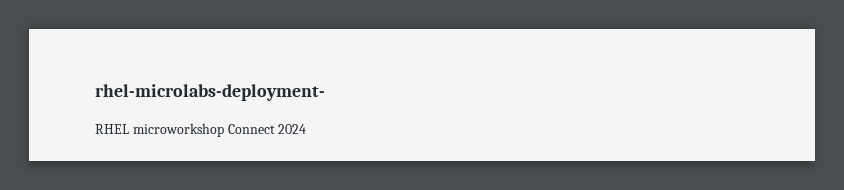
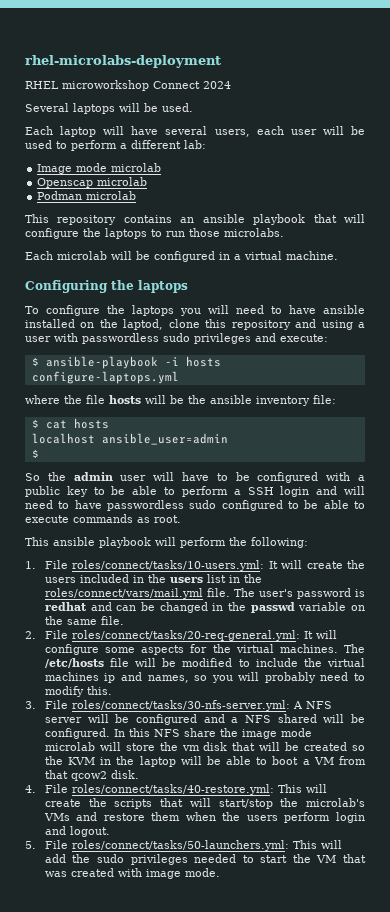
[95,84,325,101] rhel-microlabs-deployment- -> [25,55,221,68] rhel-microlabs-deployment
(307, 129) none -> [25,103,193,114] [25,126,365,137] [25,140,206,151] [37,163,162,174] [37,177,148,188] [37,191,137,200] [25,214,365,225] [25,228,284,239] [25,251,338,262] [25,280,188,293] [25,305,365,316] [25,319,366,330] [25,333,328,344] [31,356,221,369] [31,371,179,384] [25,395,336,406] [31,418,109,429] [31,433,228,445] [31,449,39,458] [25,472,366,483] [25,486,365,497] [25,500,365,511] [25,514,181,523] [25,537,308,548] [25,560,366,571] [44,574,262,583] [44,588,365,599] [44,602,365,613] [44,616,124,625] [25,630,337,641] [44,644,365,655] [44,658,366,668] [44,672,365,683] [44,686,112,697] [25,700,332,711] [44,714,365,725] [44,728,312,739] [44,742,365,751] [44,756,367,767] [44,770,139,781] [25,784,327,795] [44,798,365,809] [43,812,366,823] [44,826,110,837] [25,840,342,851] [44,854,366,865] [44,868,220,879] // Several laptops will be used. // Each laptop will have several users, each user will be used to perform a different lab: // Image mode microlab // Openscap microlab // Podman microlab // This repository contains an ansible playbook that will configure the laptops to run those microlabs. // Each microlab will be configured in a virtual machine. // Configuring the laptops // To configure the laptops you will need to have ansible installed on the laptod, clone this repository and using a user with passwordless sudo privileges and execute: // $ ansible-playbook -i hosts configure-laptops.yml // where the file hosts will be the ansible inventory file: // $ cat hosts // localhost ansible_user=admin // $ // So the admin user will have to be configured with a public key to be able to perform a SSH login and will need to have passwordless sudo configured to be able to execute commands as root. // This ansible playbook will perform the following: // 1. File roles/connect/tasks/10-users.yml: It will create the users included in the users list in the roles/connect/vars/mail.yml file. The user's password is redhat and can be changed in the passwd variable on the same file. // 2. File roles/connect/tasks/20-req-general.yml: It will configure some aspects for the virtual machines. The /etc/hosts file will be modified to include the virtual machines ip and names, so you will probably need to modify this. // 3. File roles/connect/tasks/30-nfs-server.yml: A NFS server will be configured and a NFS shared will be configured. In this NFS share the image mode microlab will store the vm disk that will be created so the KVM in the laptop will be able to boot a VM from that qcow2 disk. // 4. File roles/connect/tasks/40-restore.yml: This will create the scripts that will start/stop the microlab's VMs and restore them when the users perform login and logout. // 5. File roles/connect/tasks/50-launchers.yml: This will add the sudo privileges needed to start the VM that was created with image mode.

